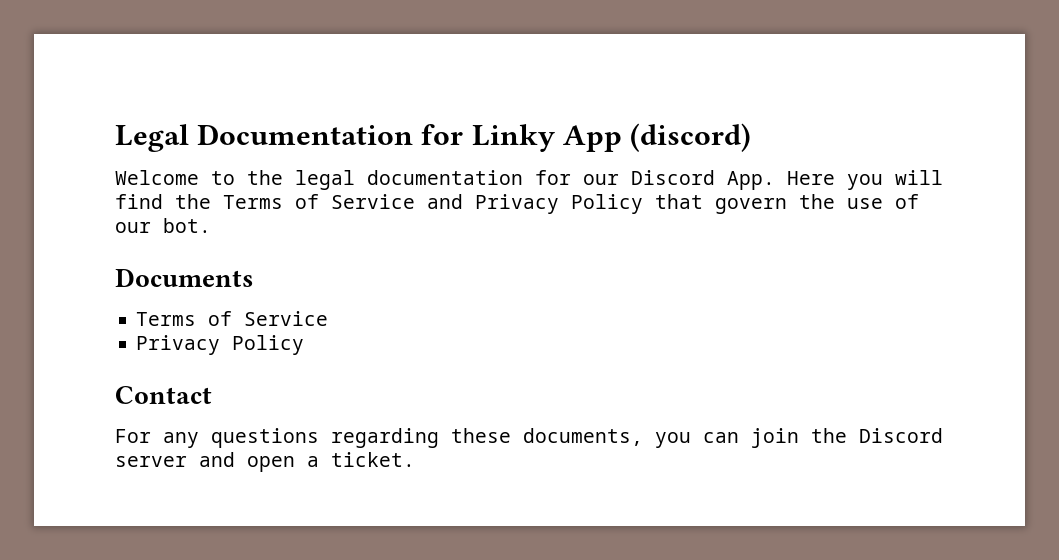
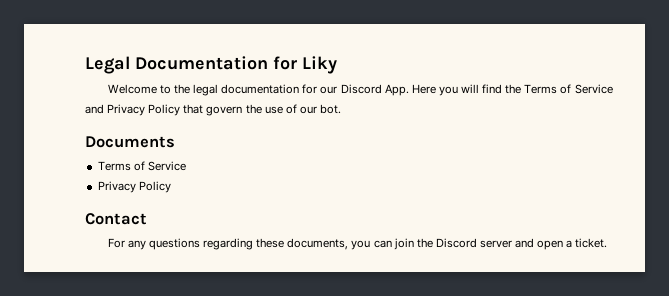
[471,123,752,152] Linky App (discord) -> [302,56,337,74] Liky

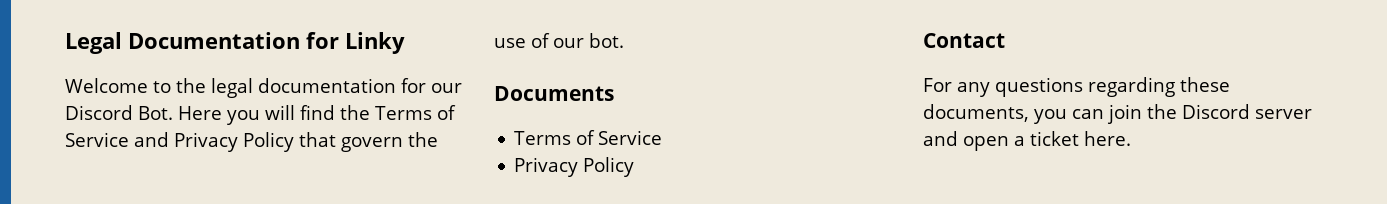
[302,56,337,74] Liky -> [345,32,405,54] Linky
[384,84,409,96] App. -> [138,106,173,120] Bot.
[575,238,608,248] ticket. -> [1030,131,1131,146] ticket here.

